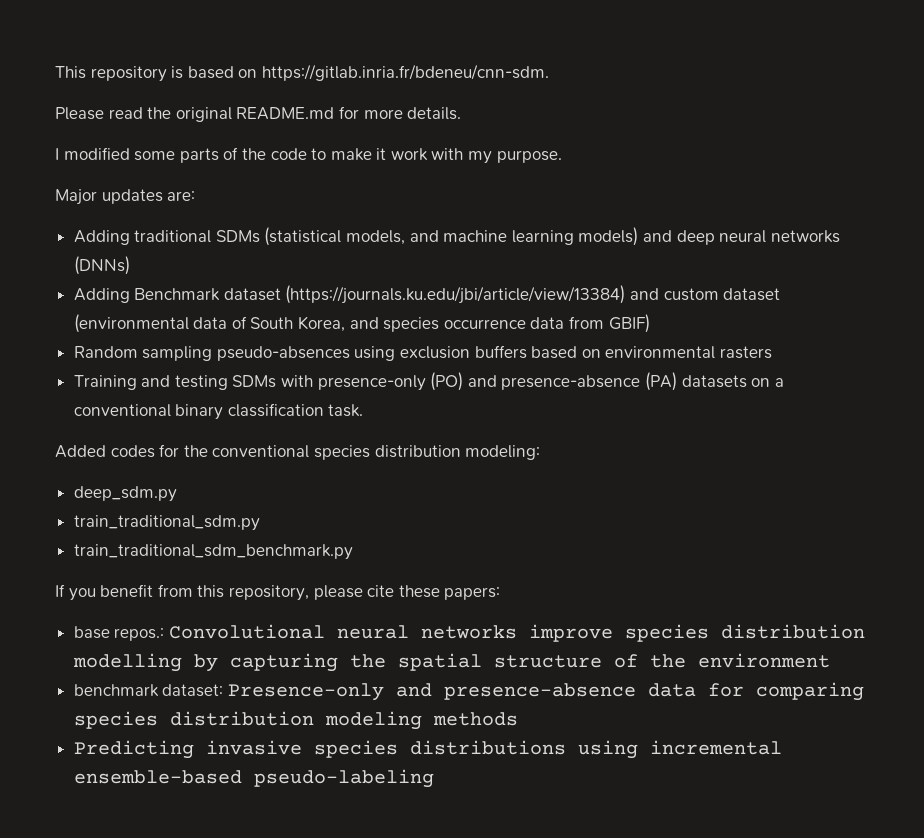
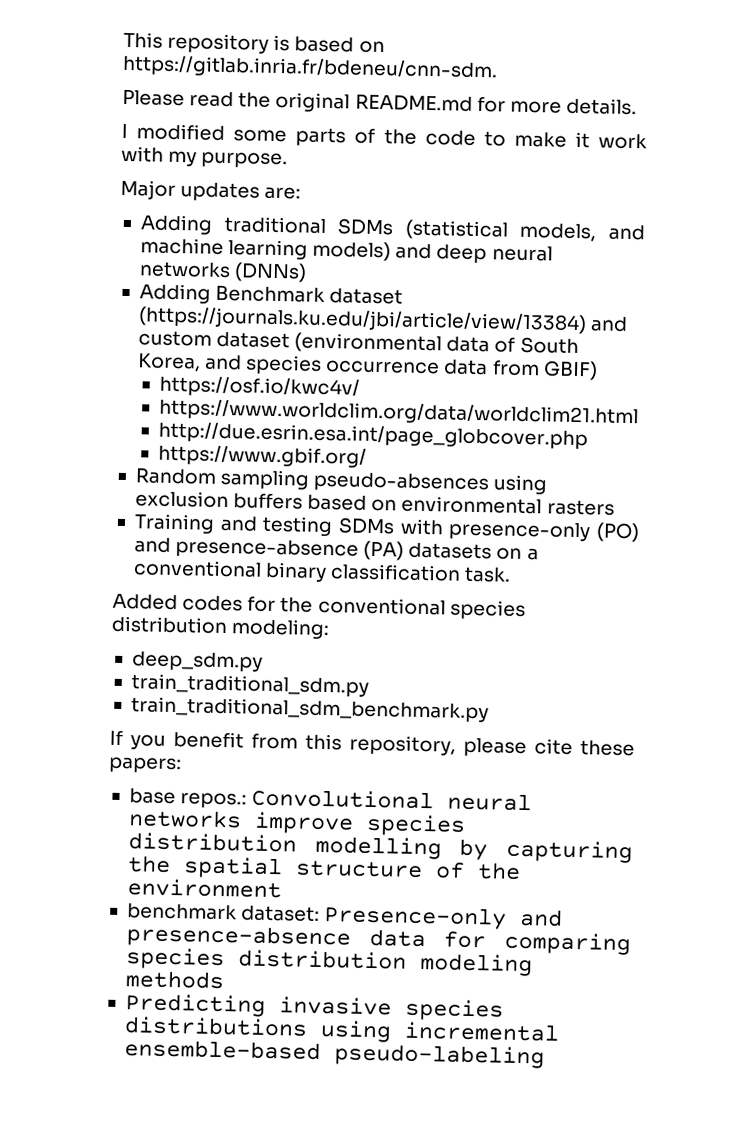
(650, 323) none -> [159,375,361,399] [159,398,640,428] [158,421,589,450] [158,444,368,468] // https://osf.io/kwc4v/ // https://www.worldclim.org/data/worldclim21.html // http://due.esrin.esa.int/page_globcover.php // https://www.gbif.org/

